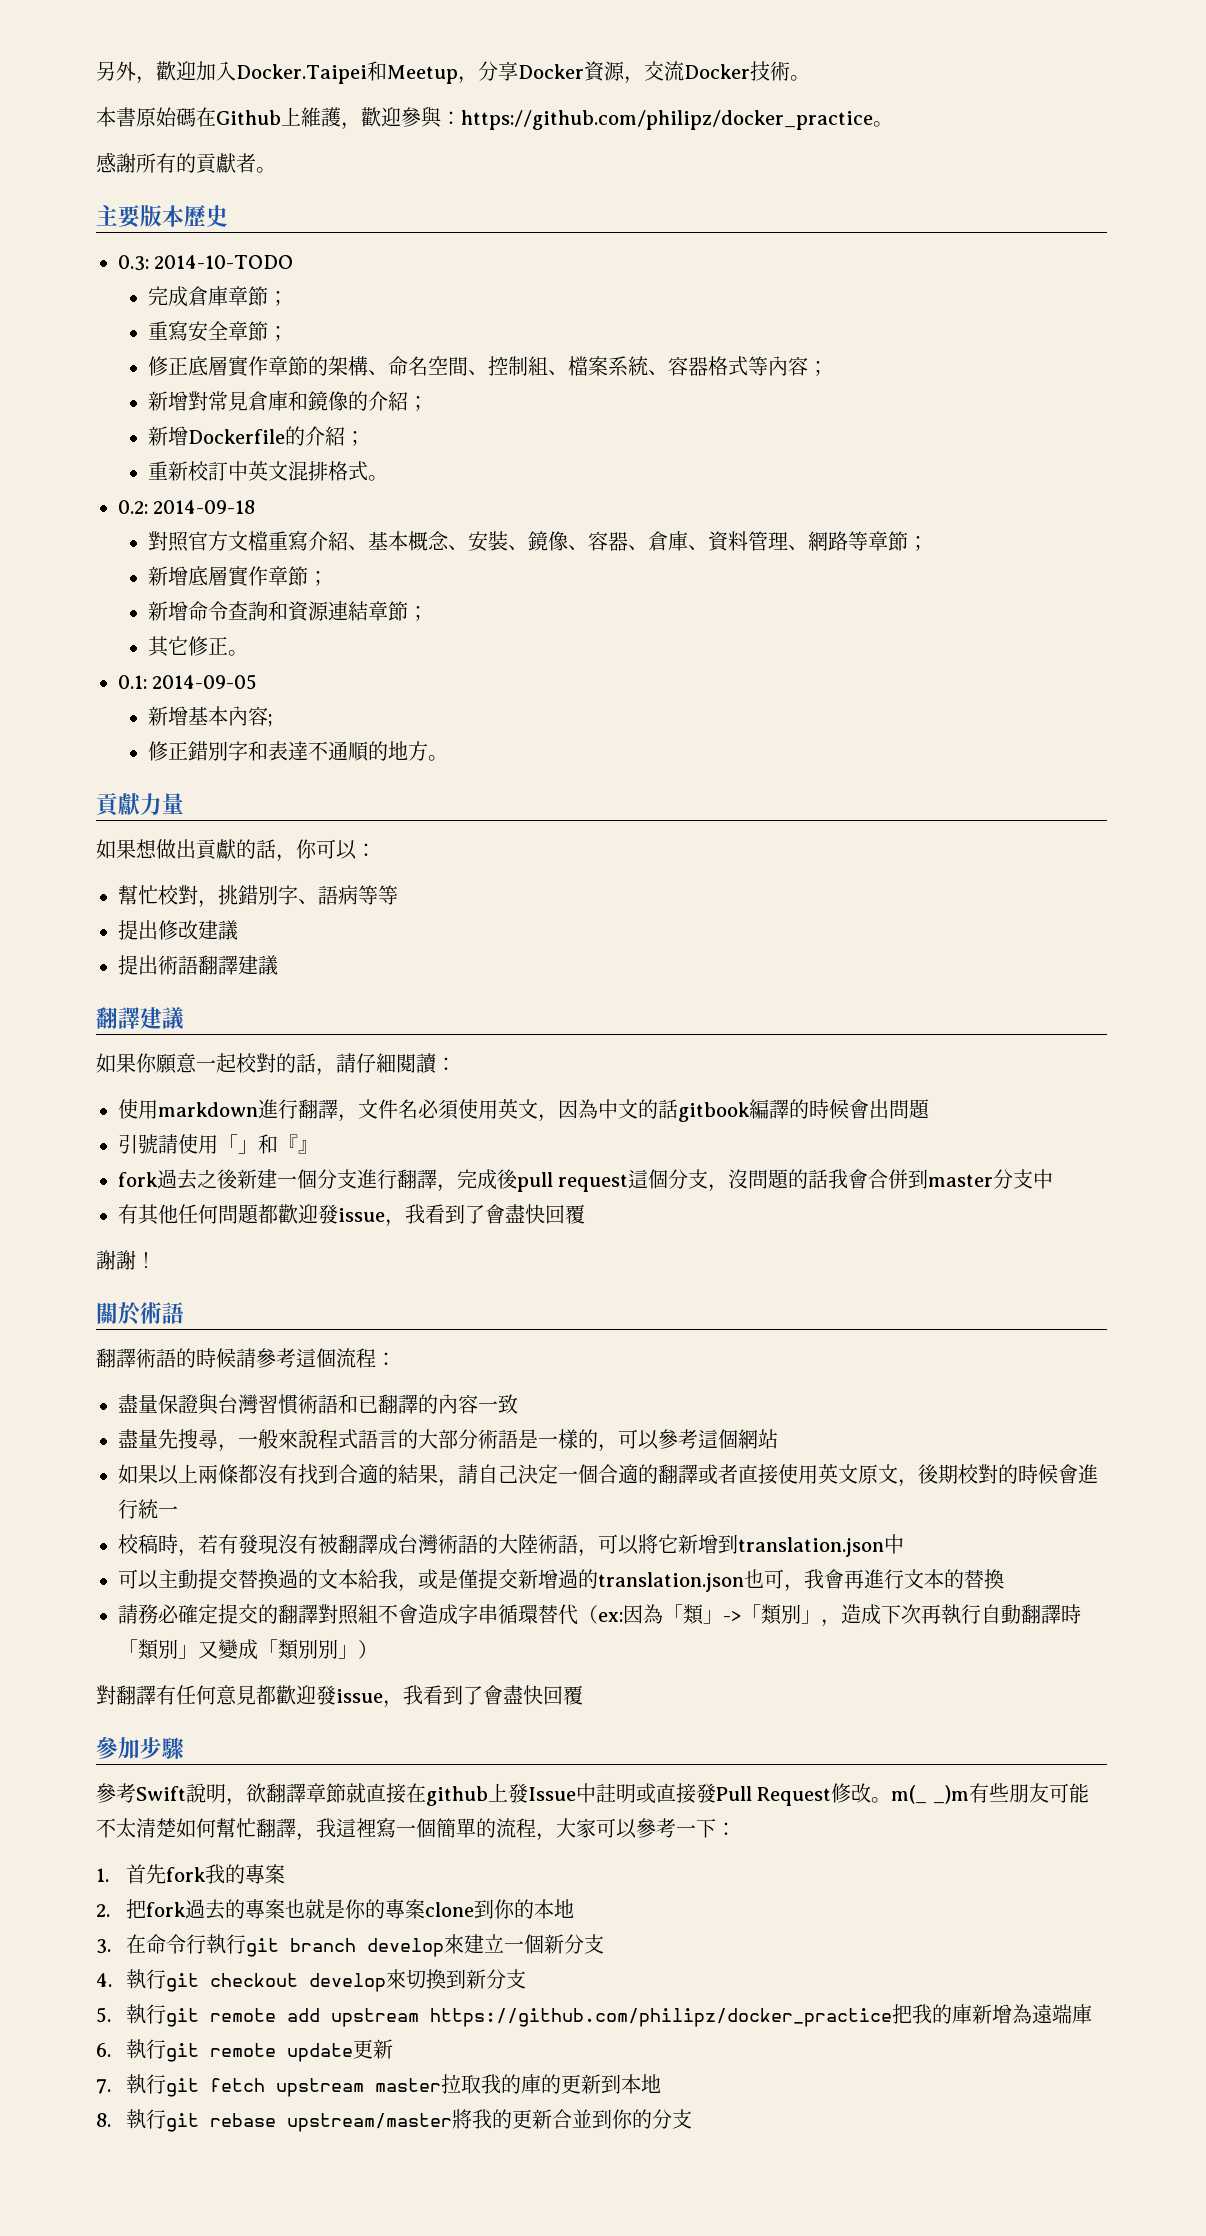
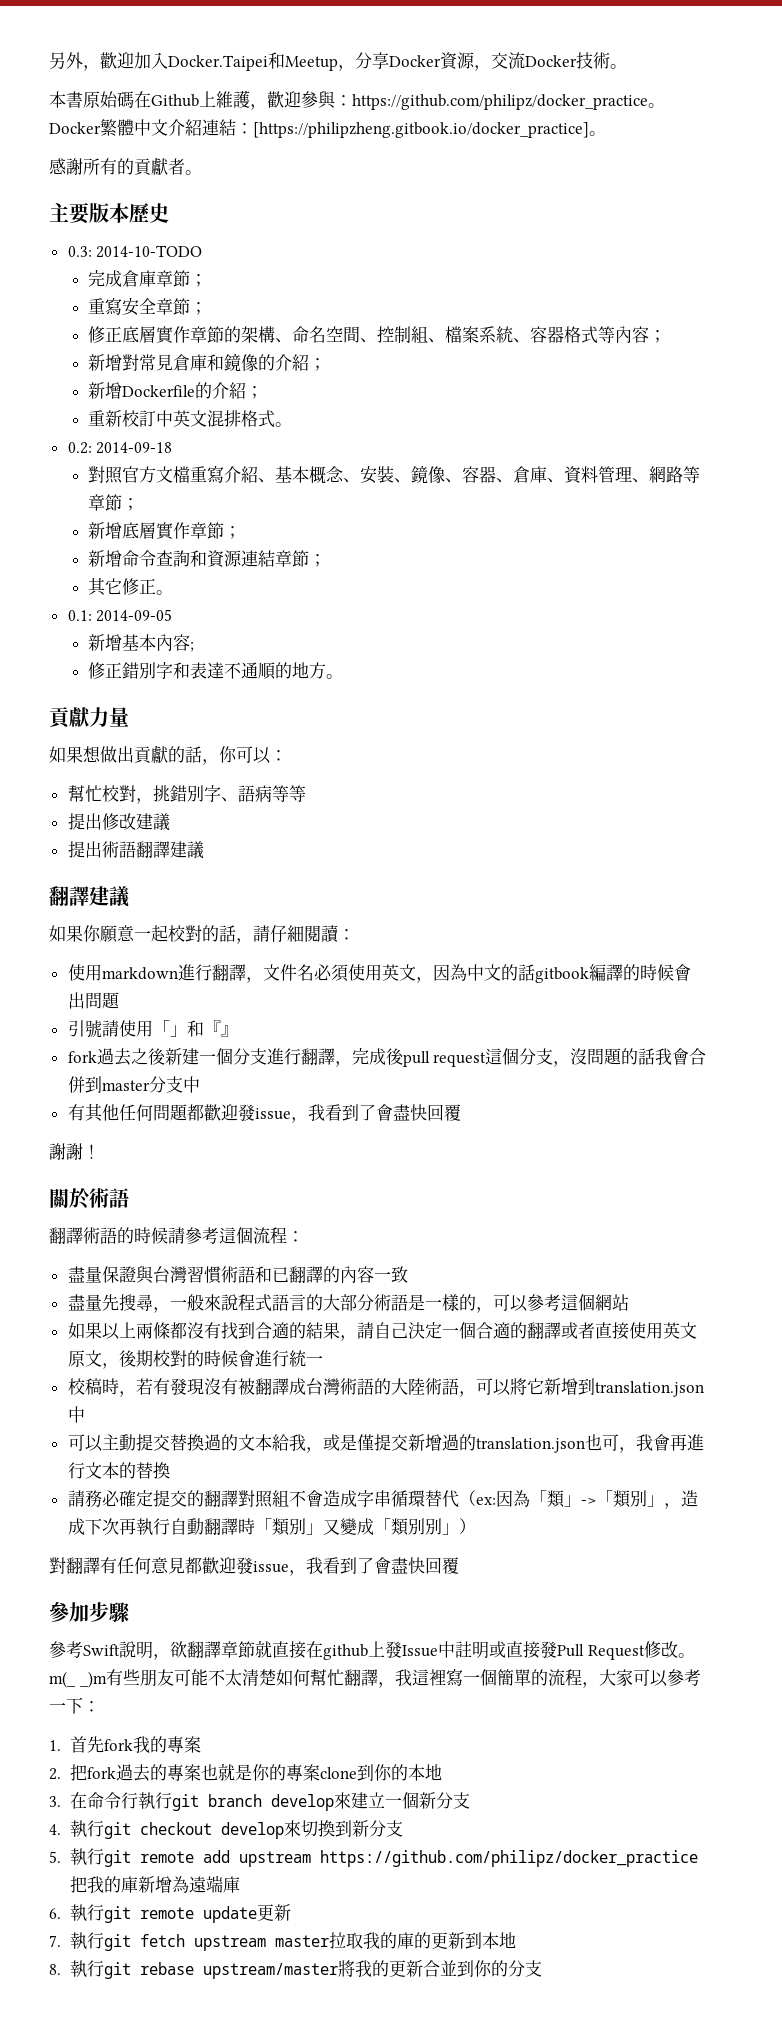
(893, 124) none -> [49,119,606,138] Docker繁體中文介紹連結：[https://philipzheng.gitbook.io/docker_practice]。

